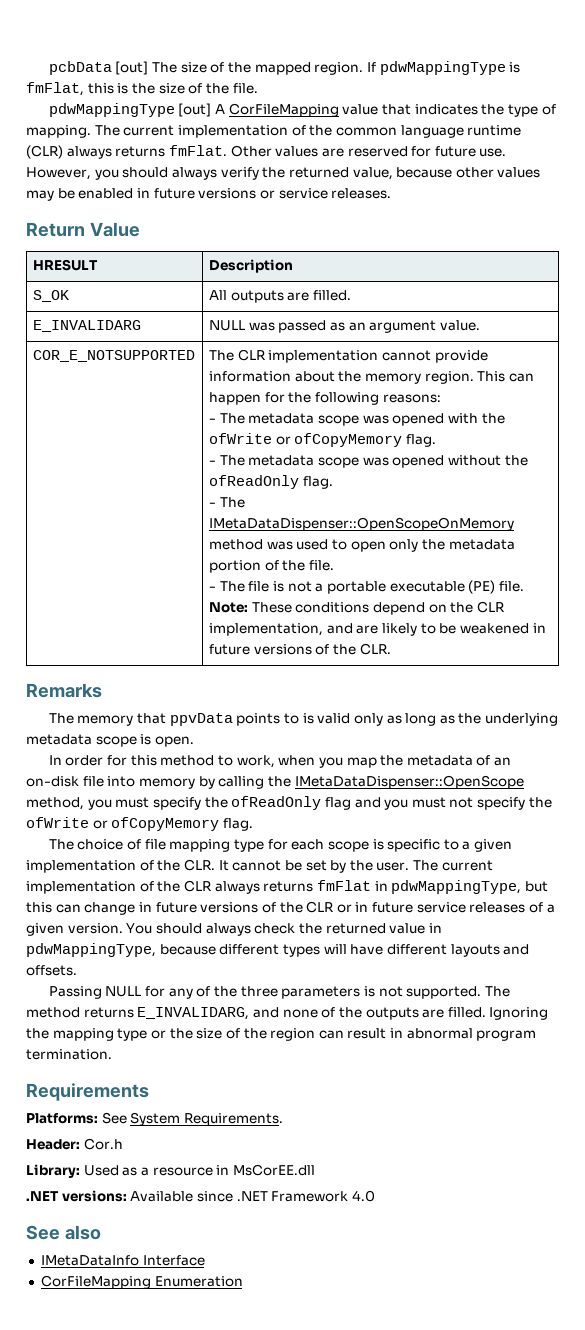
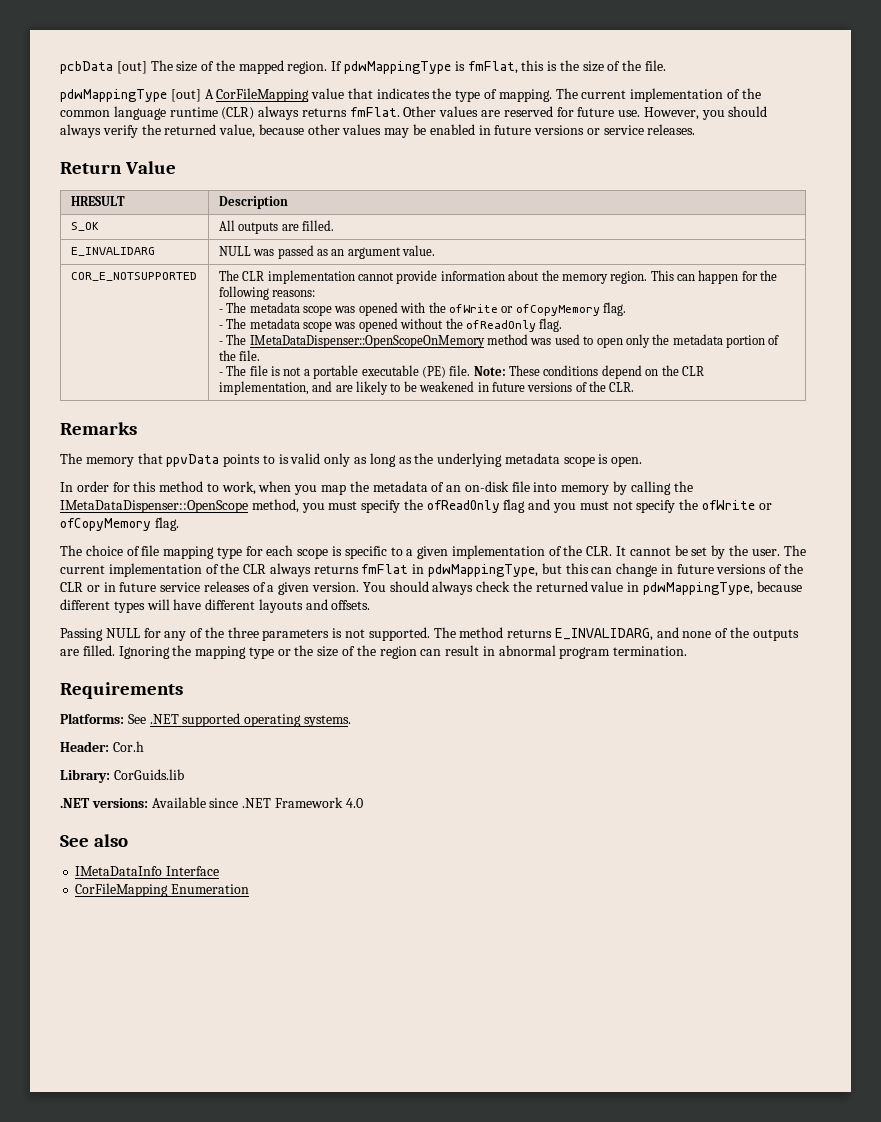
[130,1112,283,1126] System Requirements. -> [149,713,351,727] .NET supported operating systems.
[83,1164,315,1176] Used as a resource in MsCorEE.dll -> [113,769,184,780] CorGuids.lib

